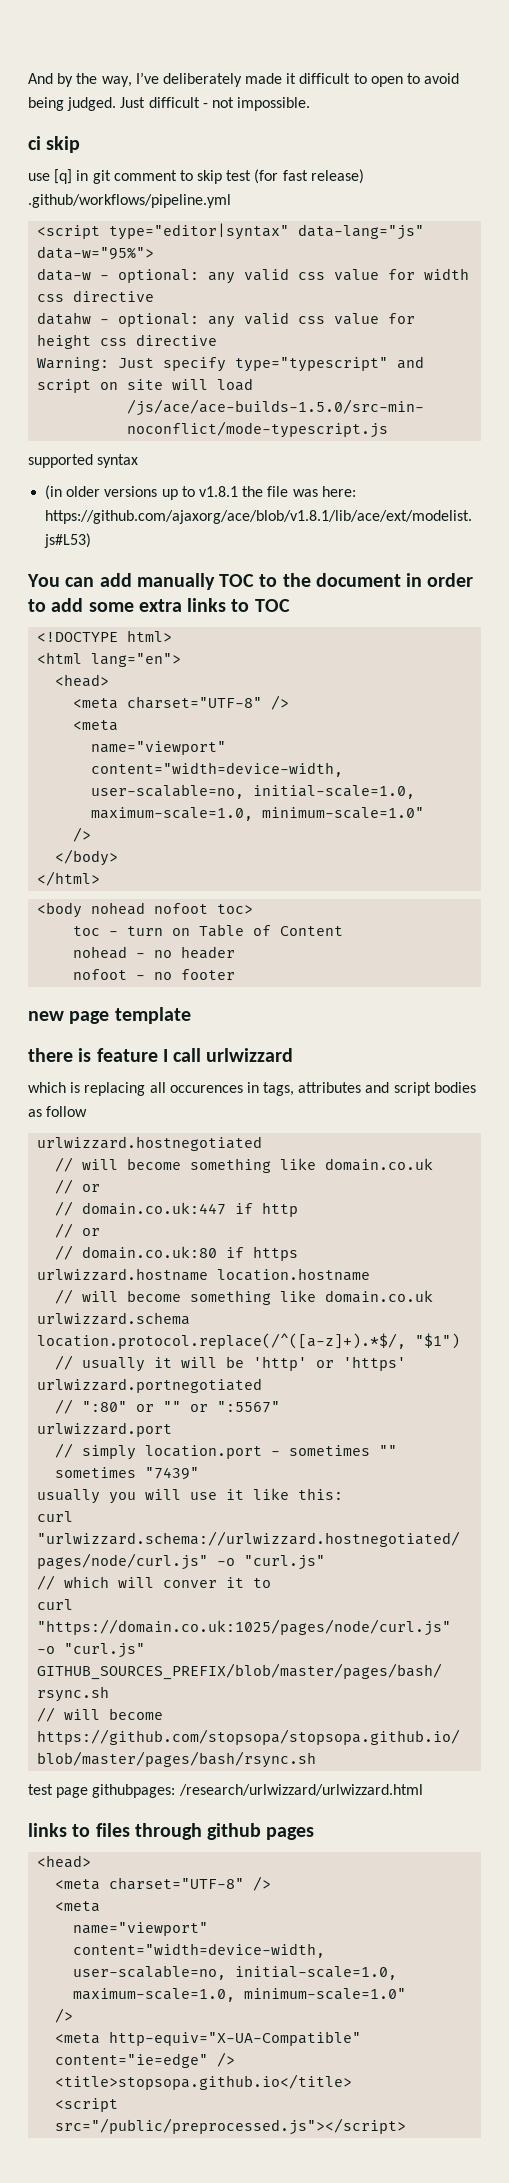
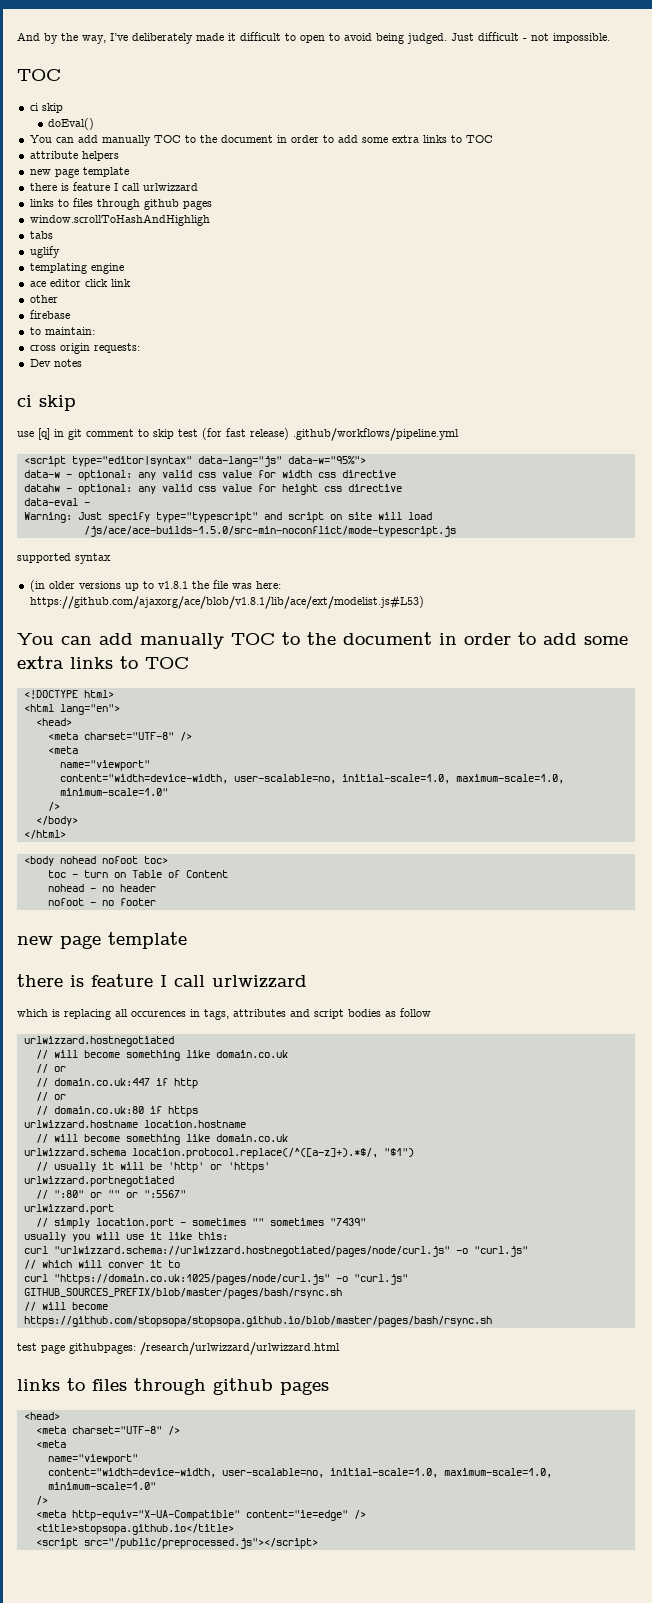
(311, 104) none -> [17,69,61,81] [29,103,63,113] [47,118,94,130] [29,135,493,146] [29,151,119,161] [29,167,129,178] [29,182,198,191] [29,198,212,210] [29,214,210,226] [29,231,53,239] [29,246,60,258] [29,263,124,274] [29,279,131,287] [29,295,58,303] [29,310,70,319] [29,327,95,335] [29,343,140,354] [29,359,82,367] // TOC // ci skip // doEval() // You can add manually TOC to the document in order to add some extra links to TOC // attribute helpers // new page template // there is feature I call urlwizzard // links to files through github pages // window.scrollToHashAndHighligh // tabs // uglify // templating engine // ace editor click link // other // firebase // to maintain: // cross origin requests: // Dev notes
(218, 340) none -> [23,498,90,506] // data-eval -

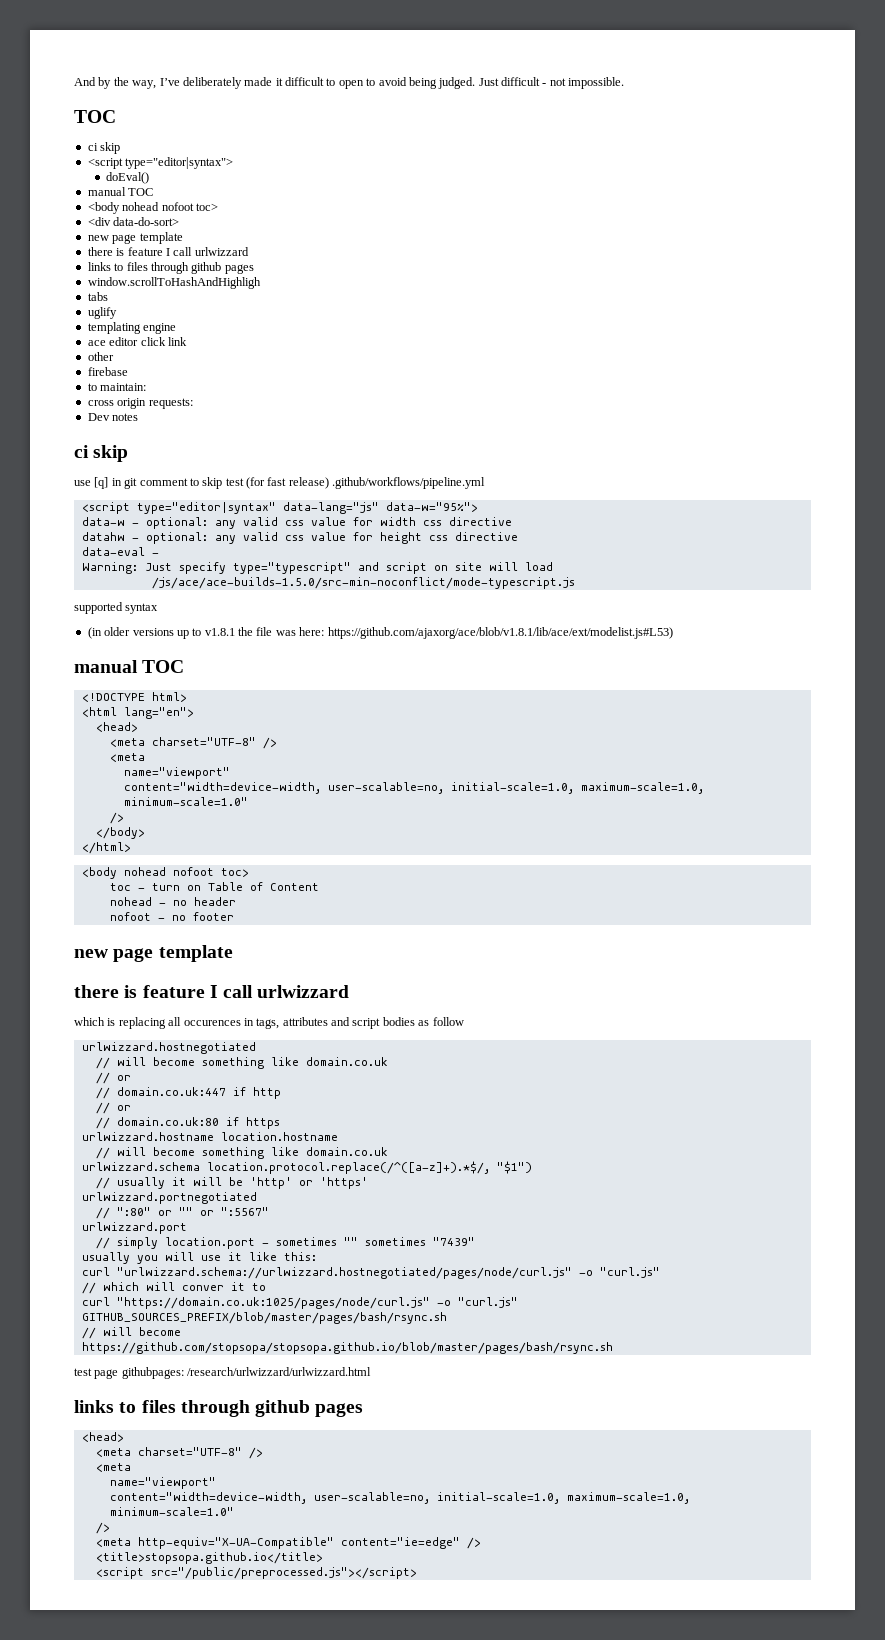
(63, 108) none -> [87,157,234,169] // <script type="editor|syntax">
[29,135,493,146] [29,151,119,161] You can add manually TOC to the document in order to add some extra links to TOC // attribute helpers -> [87,187,154,196] [87,202,218,214] [87,217,180,226] manual TOC // <body nohead nofoot toc> // <div data-do-sort>
[17,632,628,649] [17,656,138,669] You can add manually TOC to the document in order to add some extra links to -> [74,660,138,673] manual

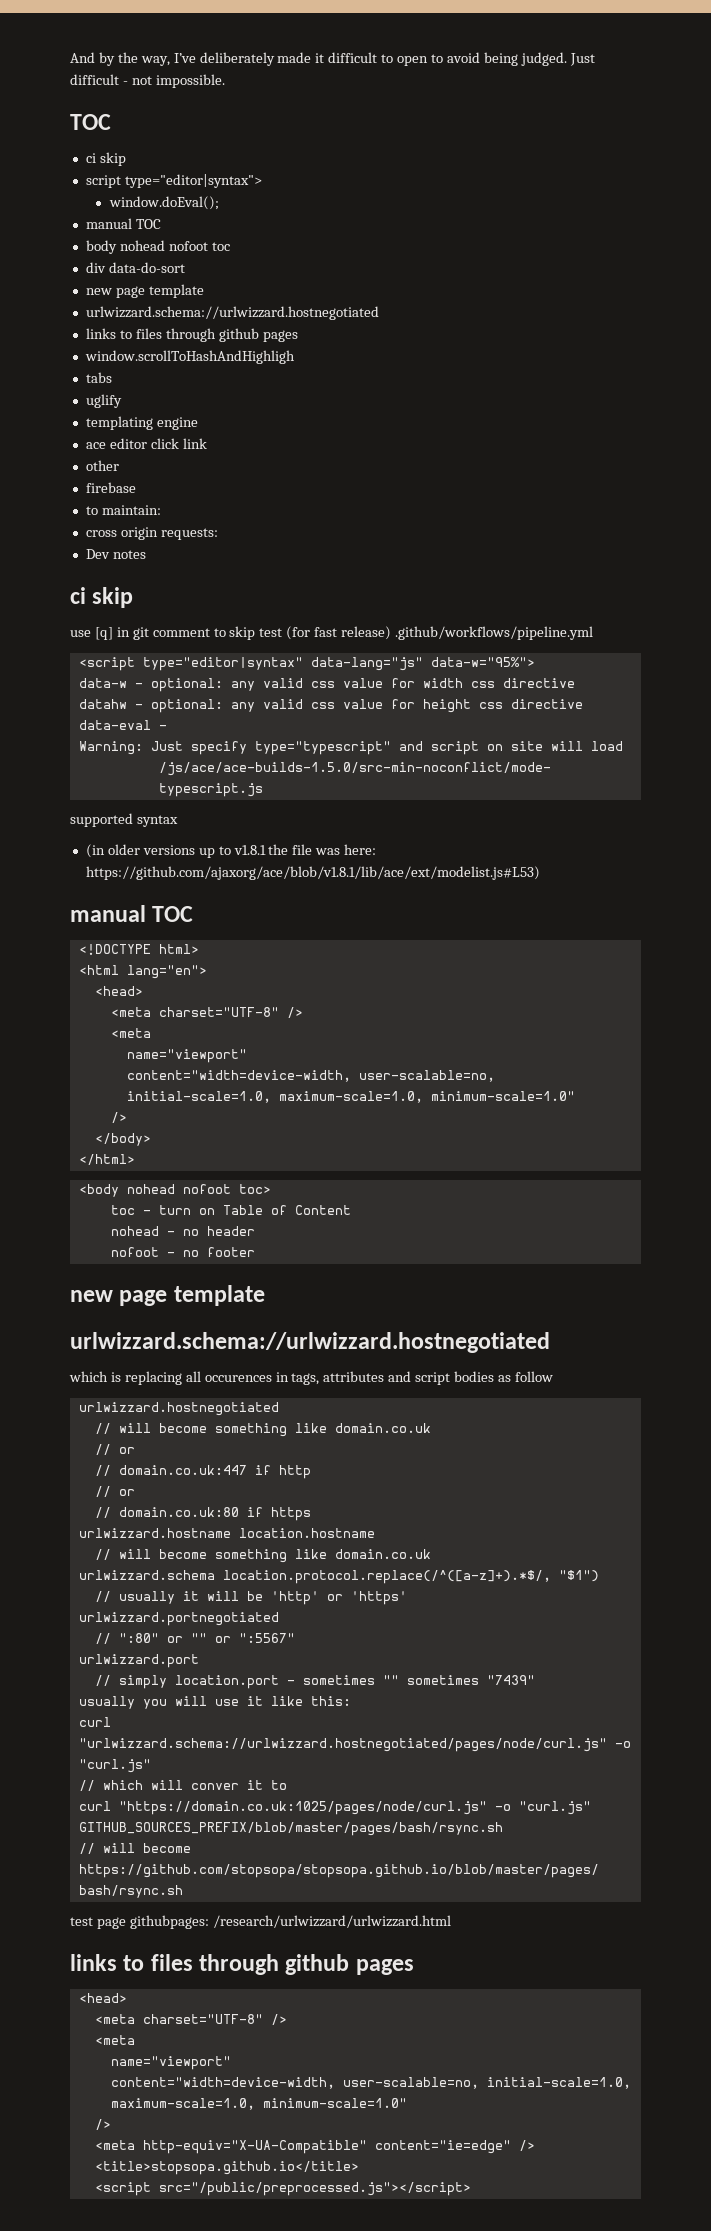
[87,158,123,169] <script -> [85,175,121,188] script
[105,172,149,184] [87,187,154,196] [87,202,218,214] [87,217,180,226] [87,232,183,244] [87,247,249,256] doEval() // manual TOC // <body nohead nofoot toc> // <div data-do-sort> // new page template // there is feature I call urlwizzard -> [108,196,219,210] [85,218,161,229] [85,240,230,254] [85,262,185,273] [85,284,204,298] [85,306,379,320] window.doEval(); // manual TOC // body nohead nofoot toc // div data-do-sort // new page template // urlwizzard.schema://urlwizzard.hostnegotiated
[74,985,350,998] there is feature I call urlwizzard -> [70,1332,550,1353] urlwizzard.schema://urlwizzard.hostnegotiated

